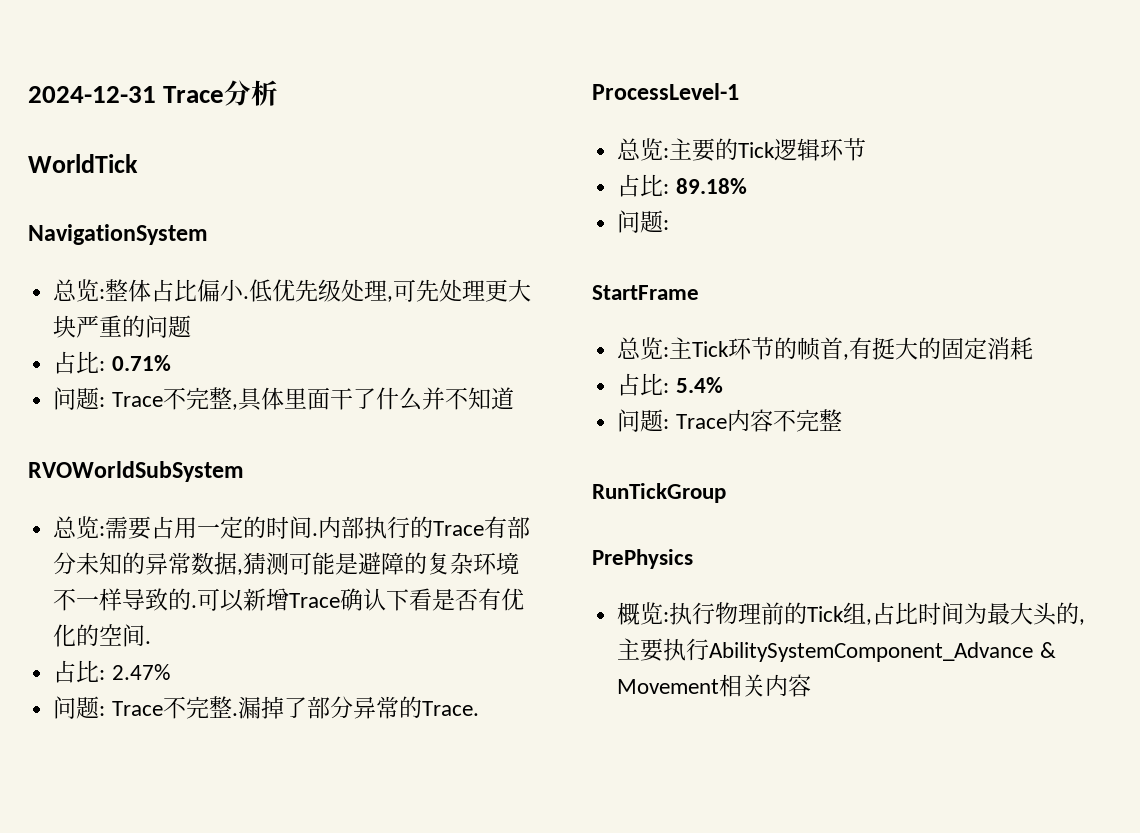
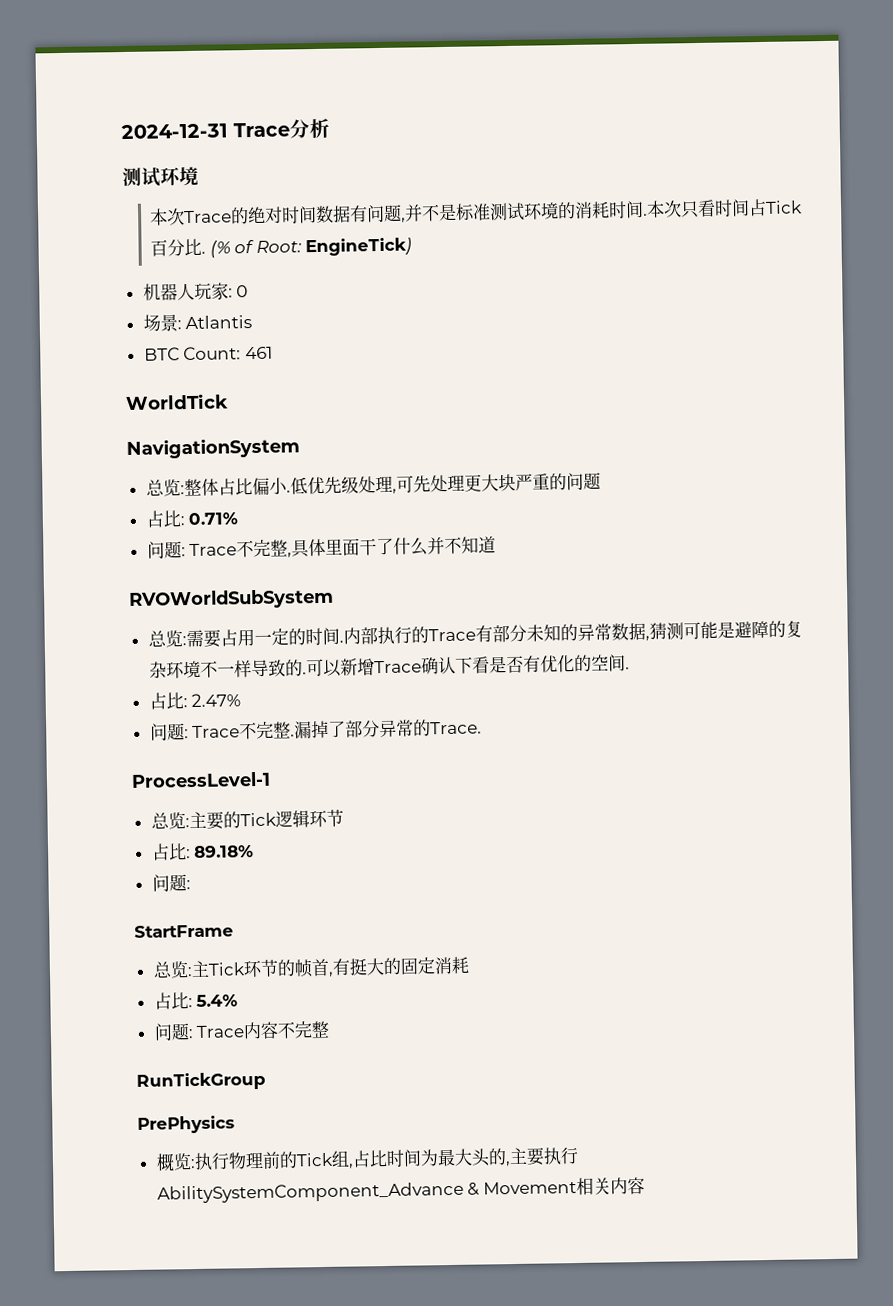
(279, 93) none -> [122,166,199,187] [148,198,803,226] [149,237,413,258] [142,282,249,301] [142,314,253,332] [143,346,273,361] // 测试环境 // 本次Trace的绝对时间数据有问题,并不是标准测试环境的消耗时间.本次只看时间占Tick百分比. (% of Root: EngineTick) // 机器人玩家: 0 // 场景: Atlantis // BTC Count: 461

